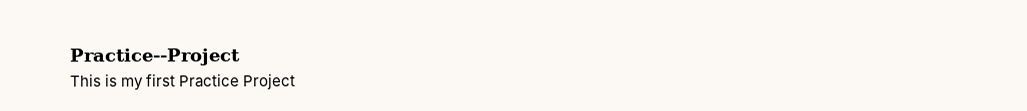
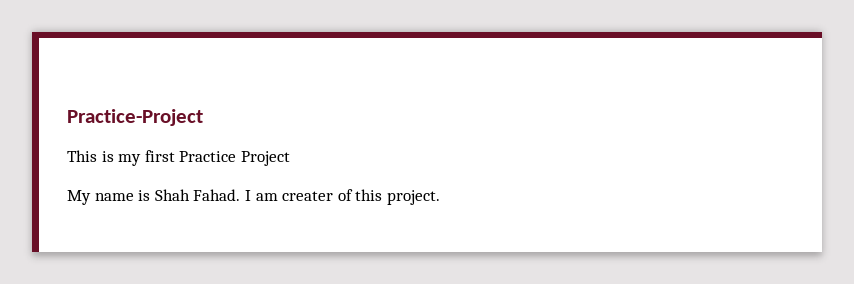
[69,48,241,66] Practice--Project -> [67,109,203,126] Practice-Project
(297, 81) none -> [67,189,440,205] // My name is Shah Fahad. I am creater of this project.

